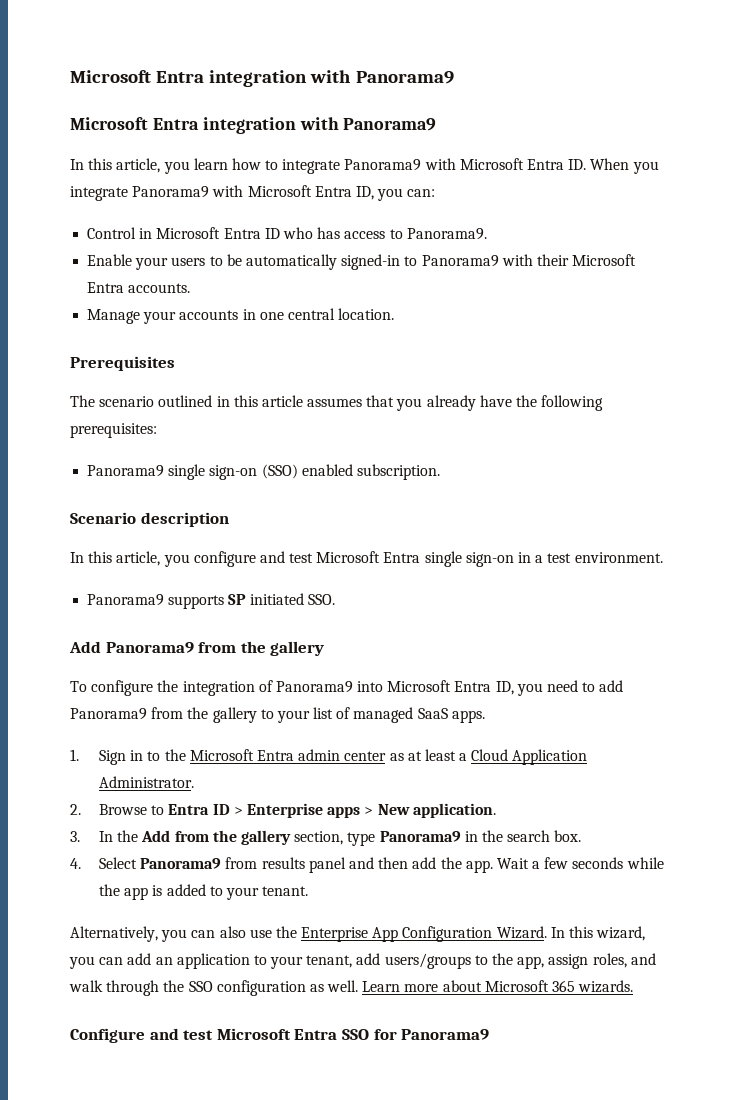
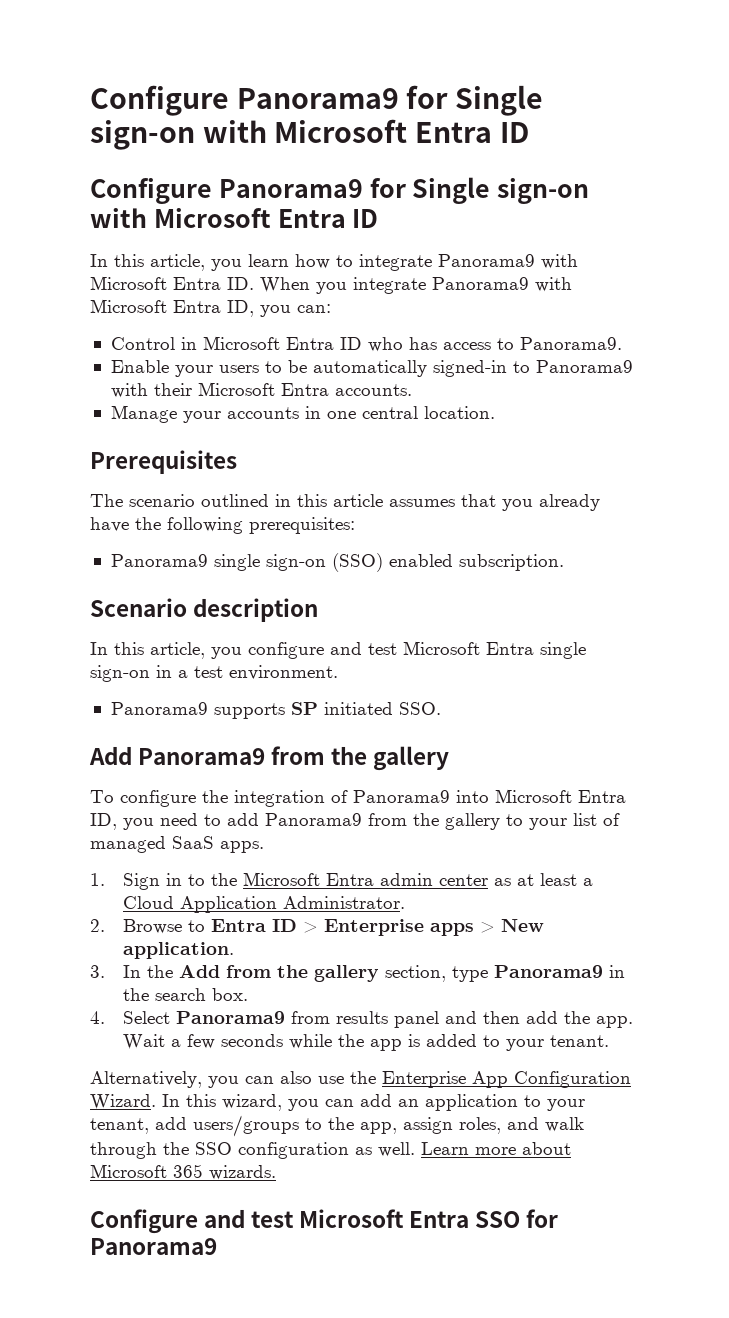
[70,70,454,87] [70,117,437,134] Microsoft Entra integration with Panorama9 // Microsoft Entra integration with Panorama9 -> [90,85,544,116] [90,119,529,150] [90,177,589,204] [90,208,379,228] Configure Panorama9 for Single sign-on with Microsoft Entra ID // Configure Panorama9 for Single sign-on with Microsoft Entra ID

